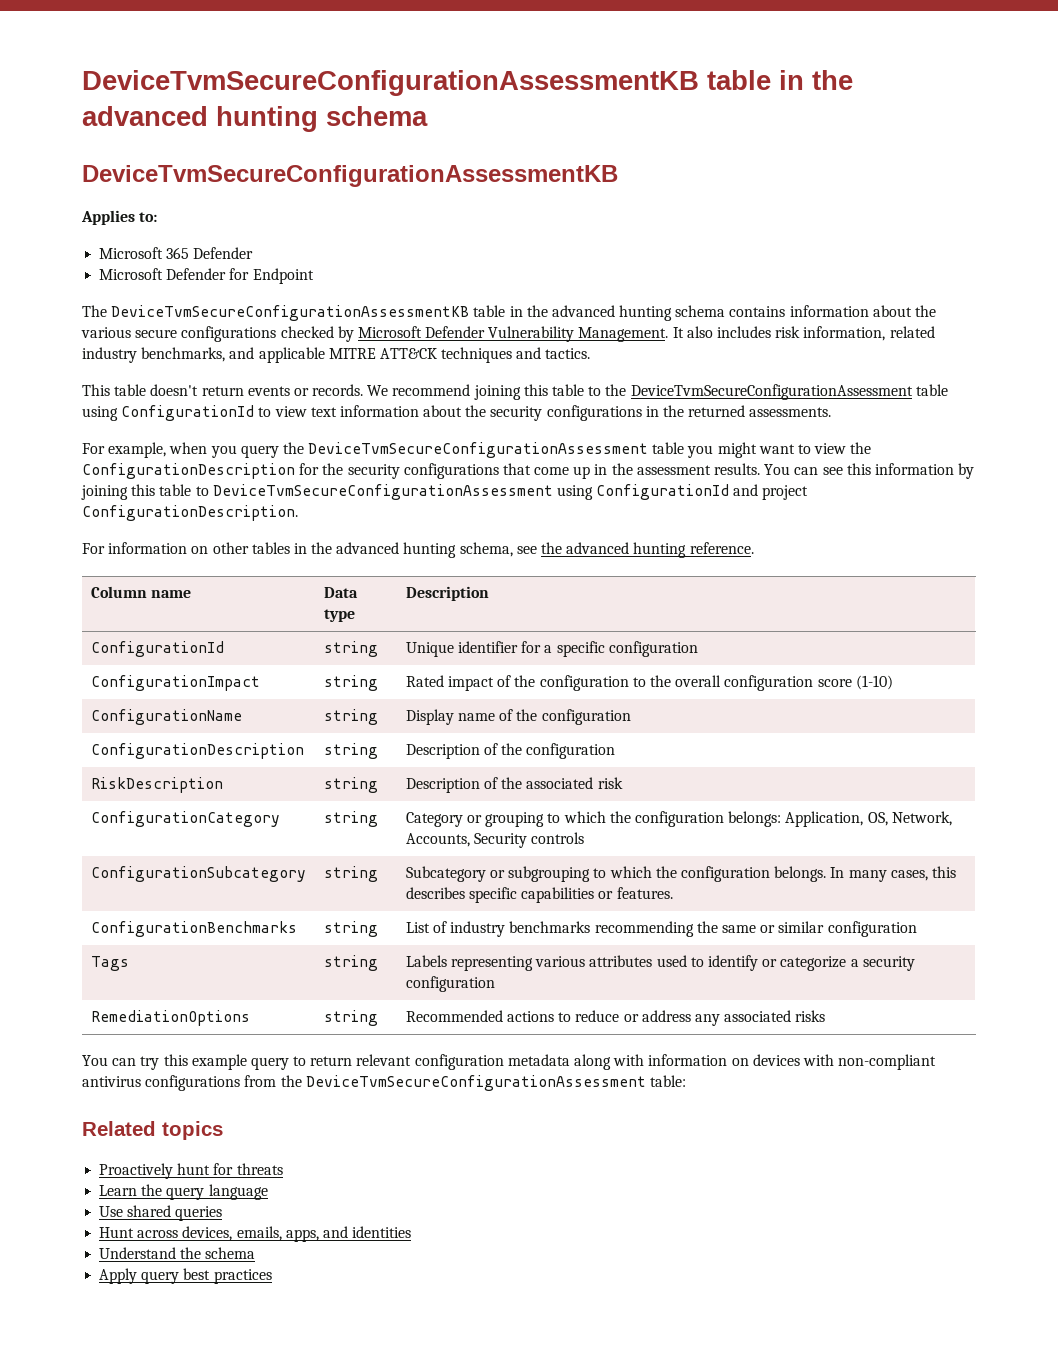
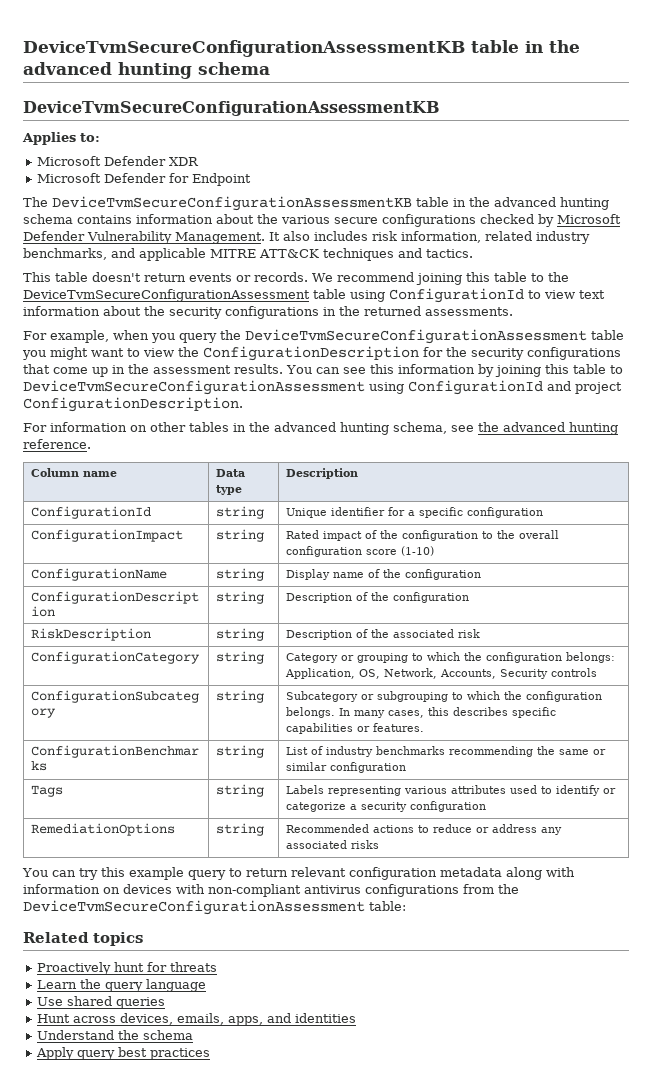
[166,247,254,259] 365 Defender -> [103,156,199,166] Defender XDR

